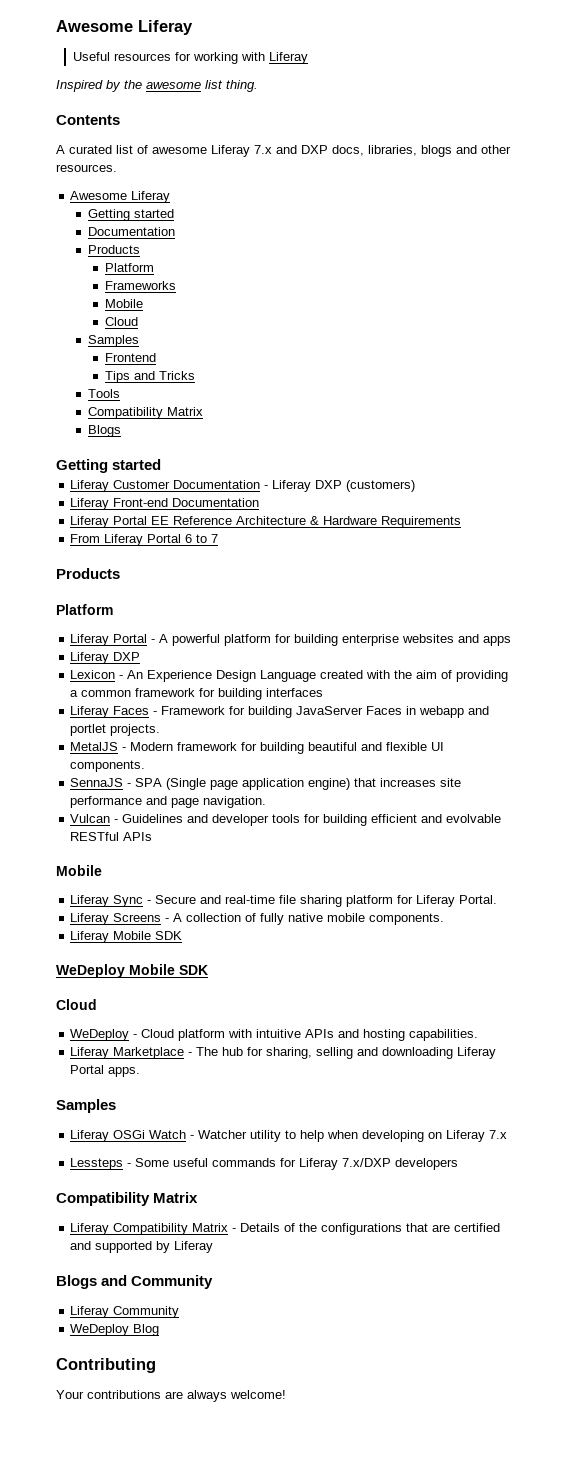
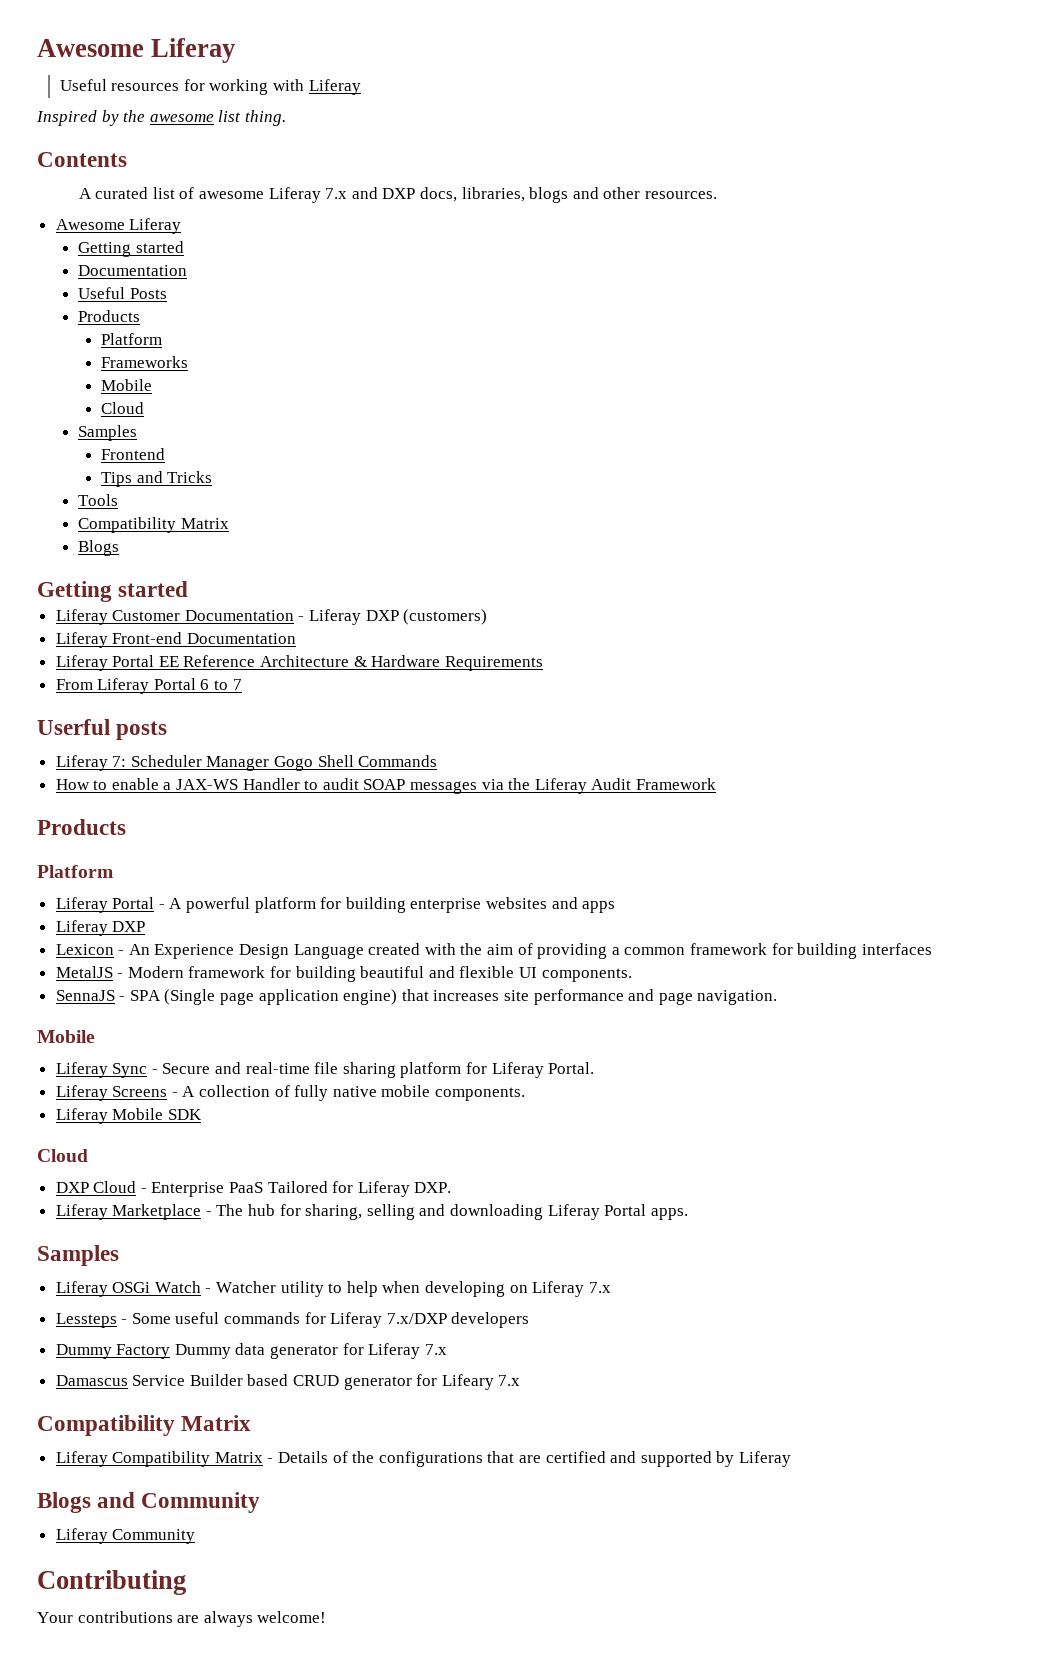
(175, 231) none -> [78,287,167,299] // Useful Posts
(219, 538) none -> [37,719,168,740] [55,755,438,771] [55,778,716,794] // Userful posts // Liferay 7: Scheduler Manager Gogo Shell Commands // How to enable a JAX-WS Handler to audit SOAP messages via the Liferay Audit Framework
[70,706,490,718] [70,724,161,736] // Liferay Faces - Framework for building JavaServer Faces in webapp and portlet projects. -> (932, 949) none
[70,814,502,826] [70,832,153,841] // Vulcan - Guidelines and developer tools for building efficient and evolvable RESTful APIs -> (778, 997) none
[56,964,208,978] [56,999,97,1010] [70,1029,479,1041] WeDeploy Mobile SDK // Cloud // WeDeploy - Cloud platform with intuitive APIs and hosting capabilities. -> [37,1149,88,1162] [55,1181,452,1197] Cloud // DXP Cloud - Enterprise PaaS Tailored for Liferay DXP.
(459, 1164) none -> [55,1343,447,1359] [55,1374,521,1390] // Dummy Factory Dummy data generator for Liferay 7.x // Damascus Service Builder based CRUD generator for Lifeary 7.x
[70,1324,160,1336] // WeDeploy Blog -> (196, 1536) none

